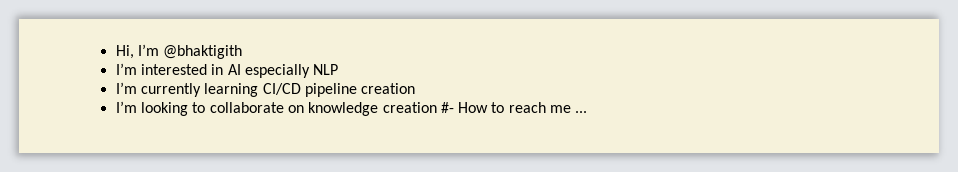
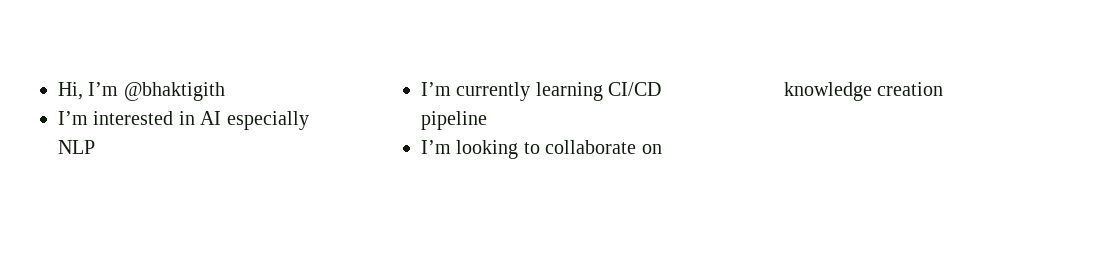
[361,83,416,94] creation -> (487, 120) none
[440,102,588,113] #- How to reach me ... -> (944, 89) none

